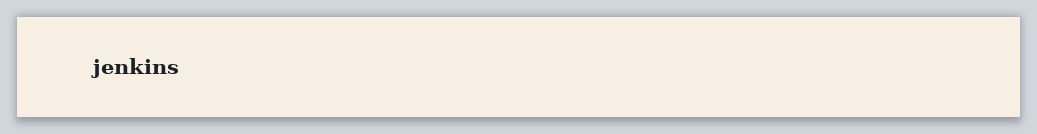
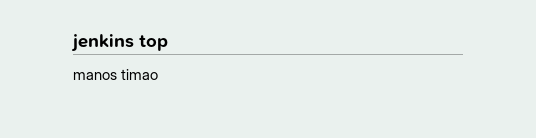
(179, 68) none -> [139,35,168,51] [73,69,159,80] top // manos timao

